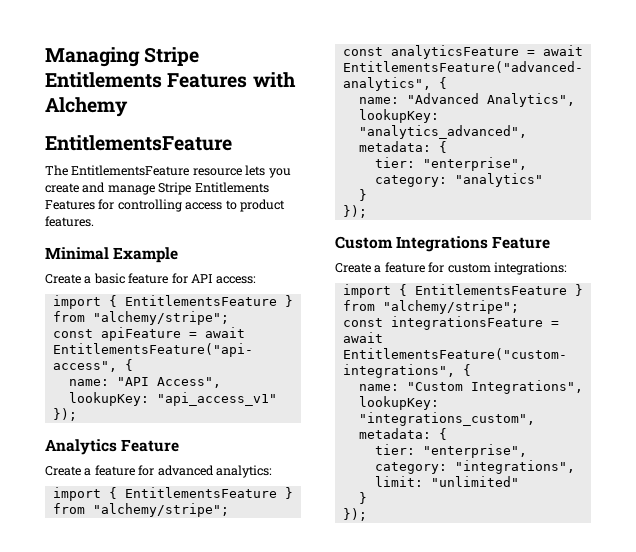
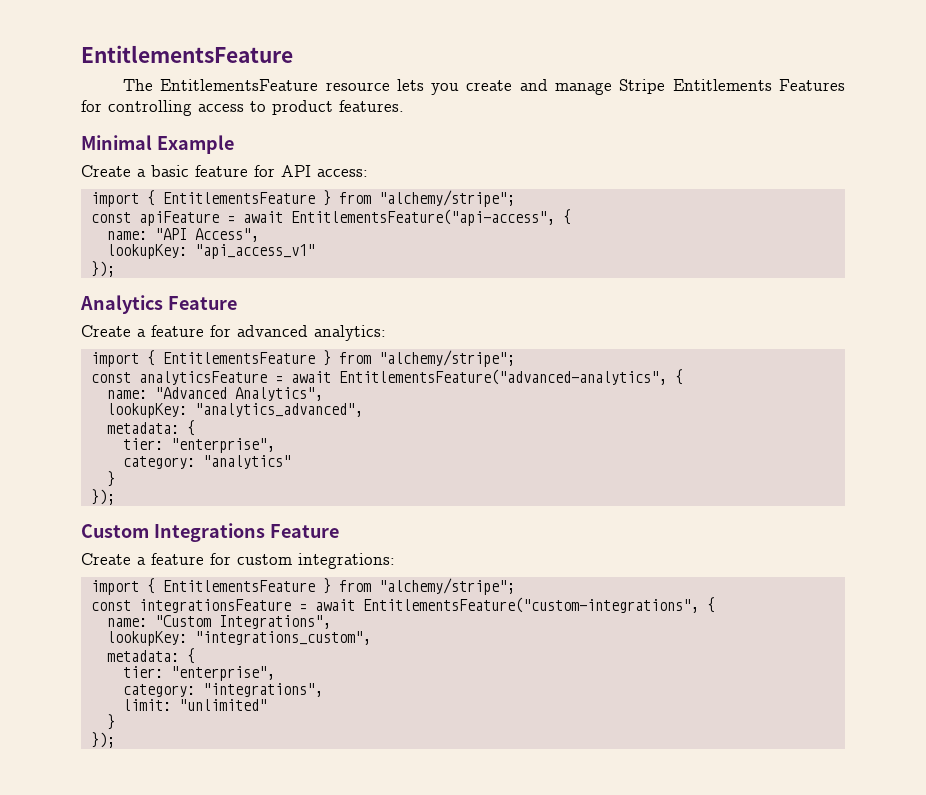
[45,47,200,67] [45,72,296,88] [45,97,128,117] Managing Stripe Entitlements Features with Alchemy // -> (81, 54) none

